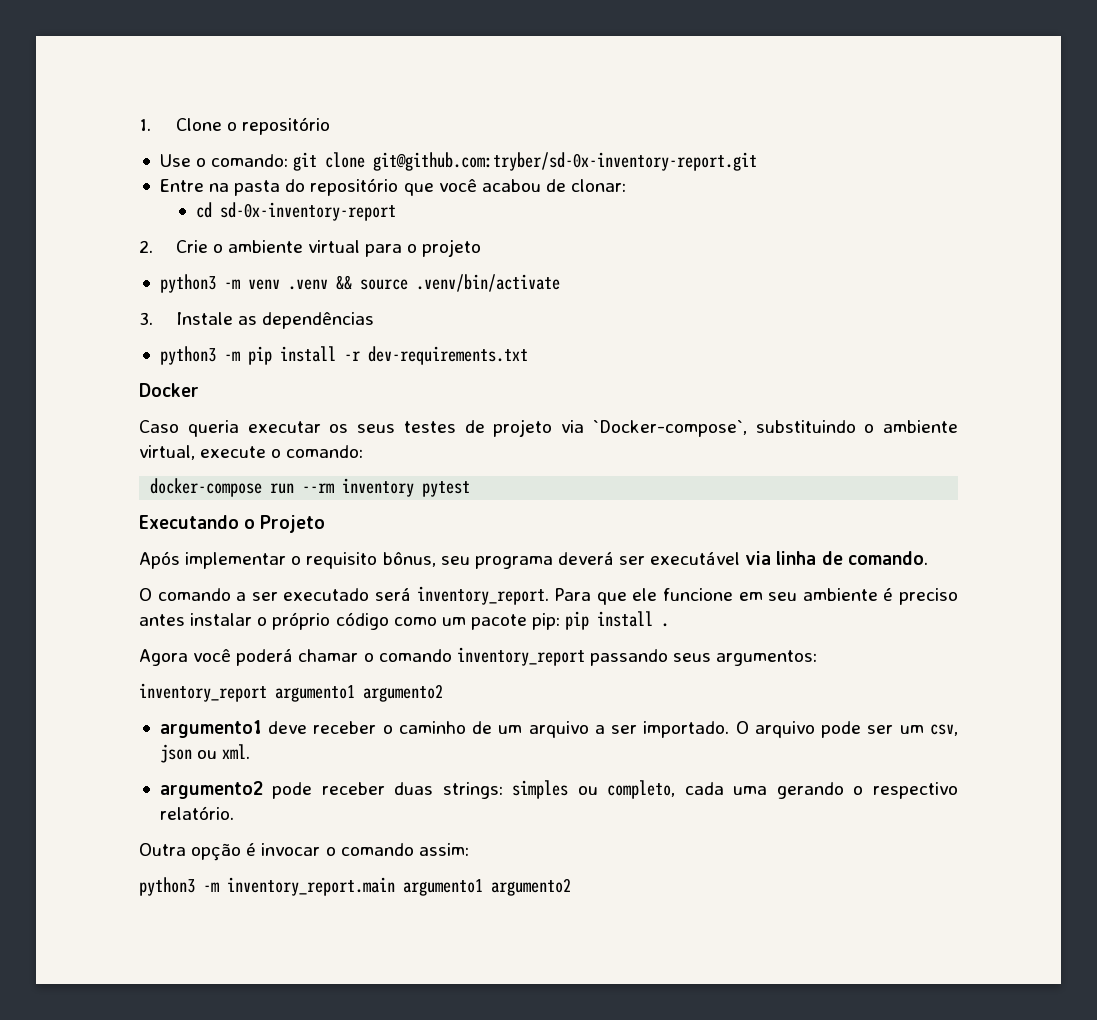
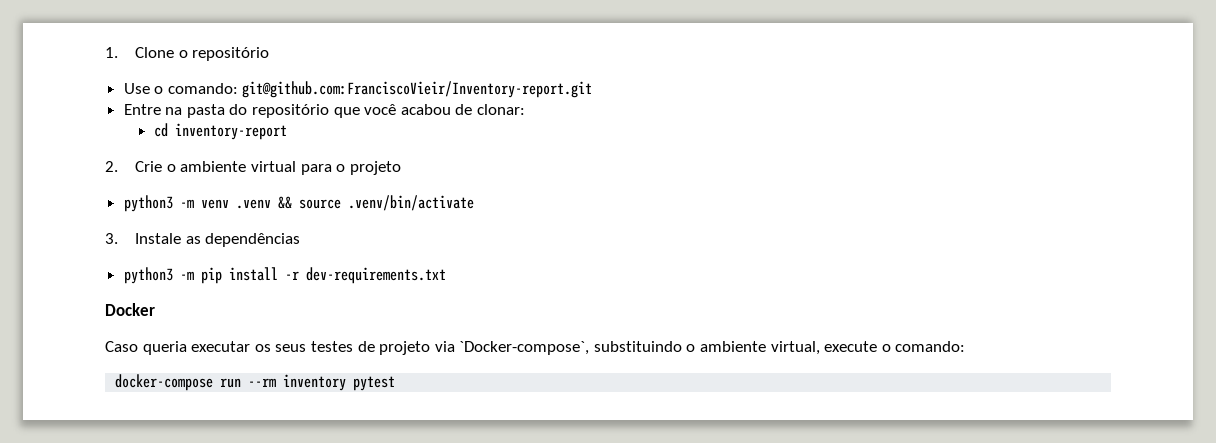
[293,152,758,171] git clone git@github.com:tryber/sd-0x-inventory-report.git -> [242,81,593,98] git@github.com:FranciscoVieir/Inventory-report.git
[220,202,397,221] sd-0x-inventory-report -> [174,123,287,140] inventory-report
[139,515,326,533] [139,551,928,569] [139,586,959,605] [139,611,670,630] [139,647,818,666] [139,683,443,702] [159,720,959,738] [159,744,251,763] [159,780,958,799] [159,806,234,820] [139,843,469,861] [139,877,571,896] // Executando o Projeto // Após implementar o requisito bônus, seu programa deverá ser executável via linha de comando. // O comando a ser executado será inventory_report. Para que ele funcione em seu ambiente é preciso antes instalar o próprio código como um pacote pip: pip install . // Agora você poderá chamar o comando inventory_report passando seus argumentos: // inventory_report argumento1 argumento2 // argumento1 deve receber o caminho de um arquivo a ser importado. O arquivo pode ser um csv, json ou xml. // argumento2 pode receber duas strings: simples ou completo, cada uma gerando o respectivo relatório. // Outra opção é invocar o comando assim: // python3 -m inventory_report.main argumento1 argumento2 -> (396, 383) none

